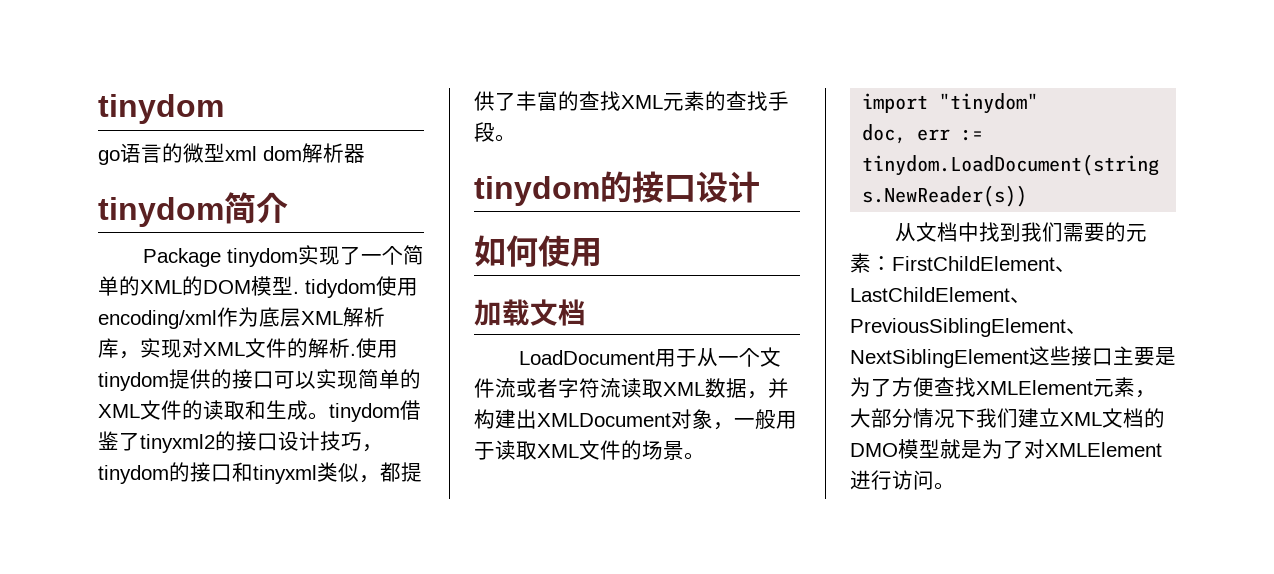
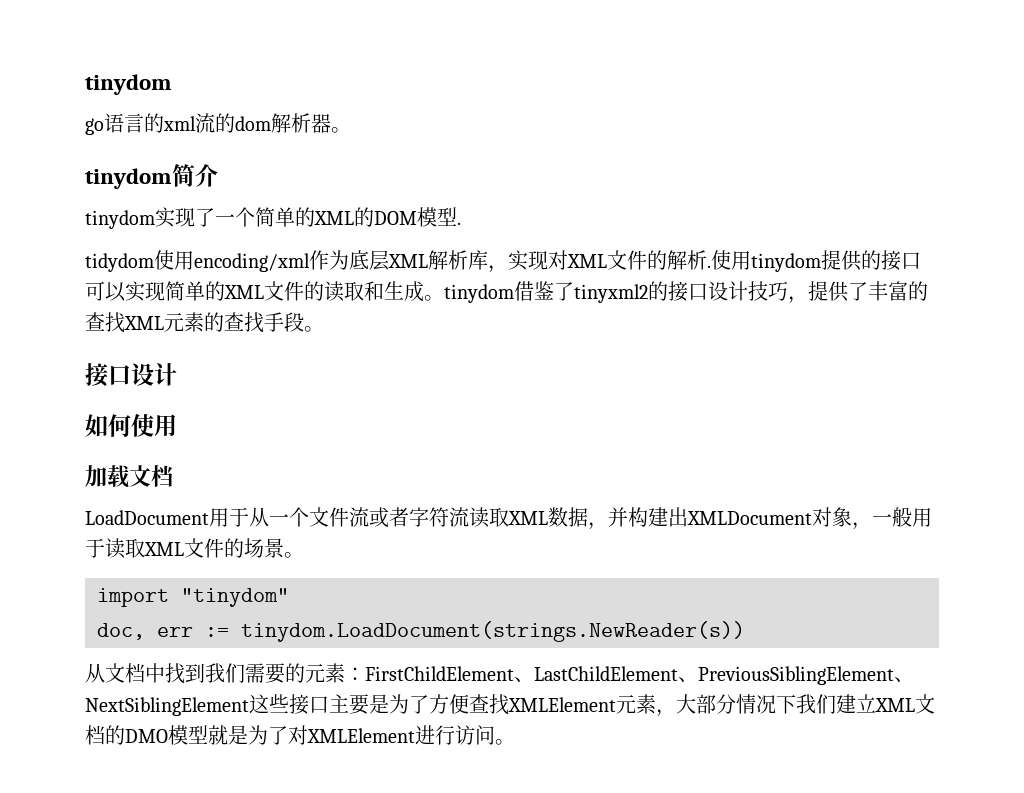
[183,143,257,163] 微型xml -> [163,113,235,133] xml流的
(365, 153) none -> [331,127,351,133] 。
[142,248,221,267] Package -> (218, 175) none
(299, 292) none -> (461, 223) //
[98,462,401,484] tinydom的接口和tinyxml类似，都 -> (808, 300) none
[474,171,632,206] tinydom的 -> (324, 329) none

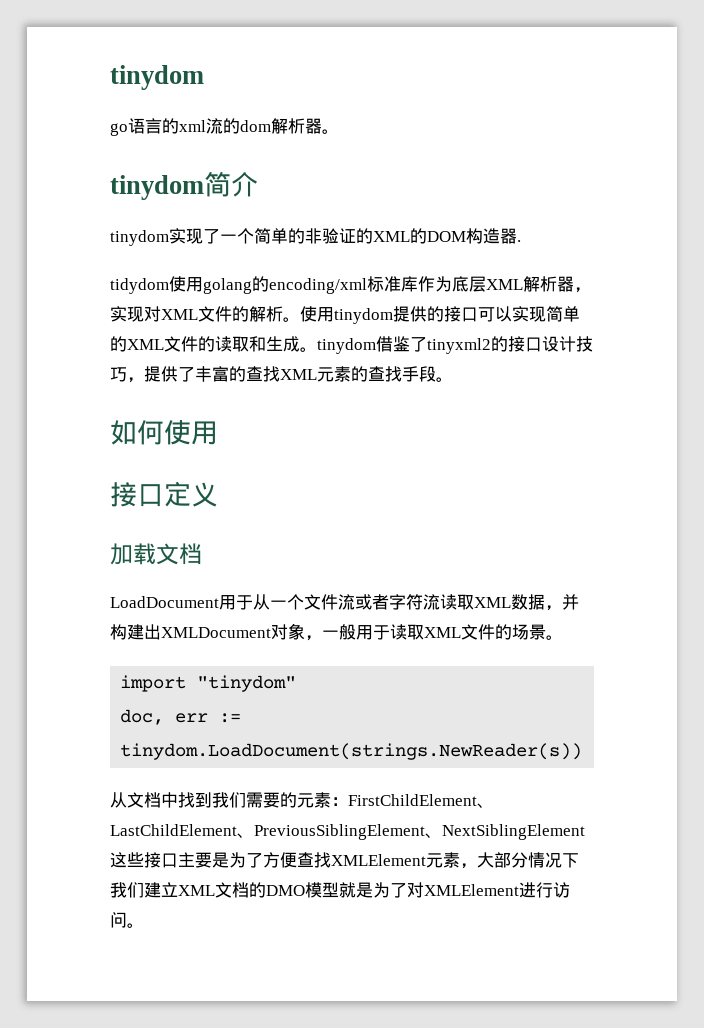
(315, 217) none -> [305,228,373,244] 非验证的
[417,207,457,227] 模型 -> [466,228,517,244] 构造器
[194,253,310,272] encoding/xml -> [203,276,418,294] golang的encoding/xml标准库
[468,250,488,270] 库 -> [557,276,574,292] 器
[707,265,711,268] . -> [283,317,300,322] 。
[85,363,177,387] // 接口设计 -> (453, 379) none
(177, 425) none -> [110,481,218,507] // 接口定义

